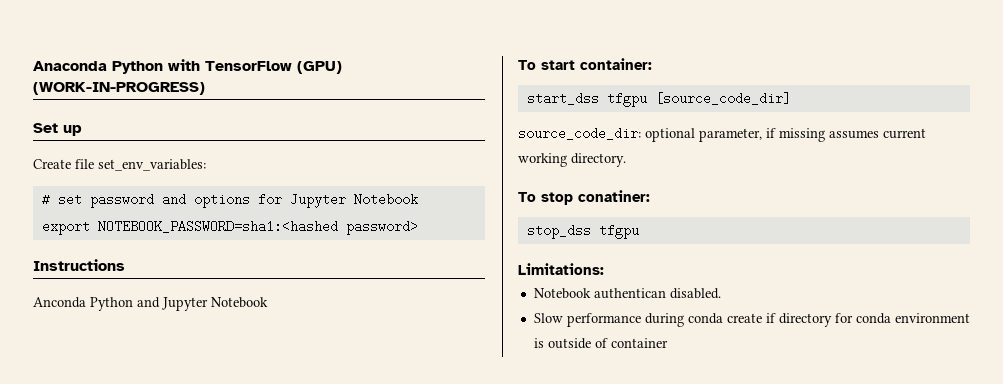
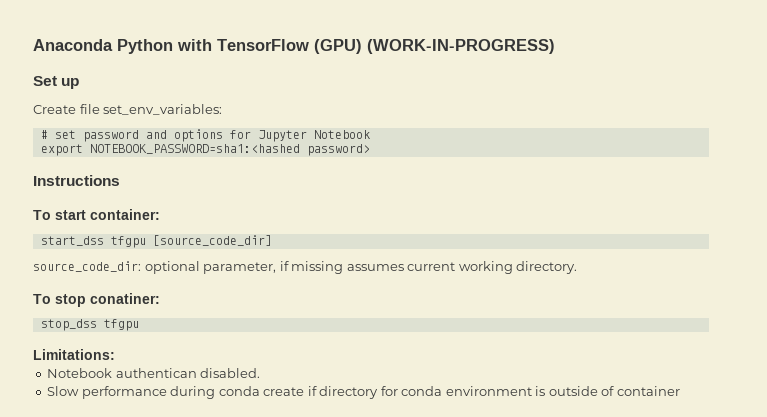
[33,297,268,311] // Anconda Python and Jupyter Notebook -> (120, 180) none

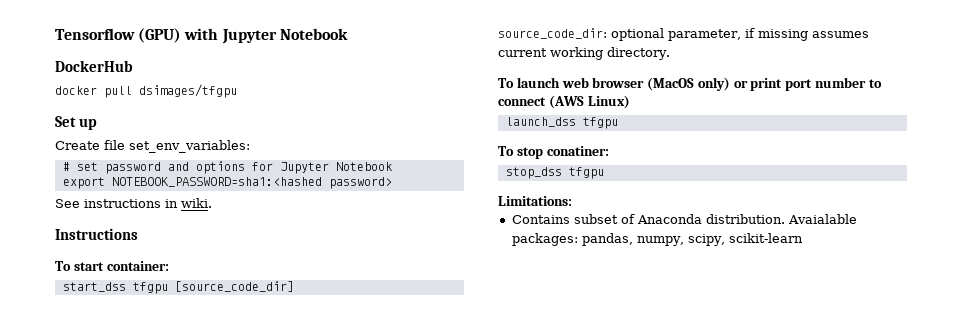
[33,39,555,54] Anaconda Python with TensorFlow (GPU) (WORK-IN-PROGRESS) -> [55,28,348,44] [55,60,133,72] [55,84,237,98] Tensorflow (GPU) with Jupyter Notebook // DockerHub // docker pull dsimages/tfgpu
(370, 150) none -> [55,198,212,208] // See instructions in wiki.
(578, 267) none -> [498,77,882,91] [498,95,630,109] [505,117,618,129] // To launch web browser (MacOS only) or print port number to connect (AWS Linux) // launch_dss tfgpu
[47,368,261,378] [47,386,680,399] Notebook authentican disabled. // Slow performance during conda create if directory for conda environment is outside of container -> [511,214,857,224] [511,233,803,246] Contains subset of Anaconda distribution. Avaialable packages: pandas, numpy, scipy, scikit-learn

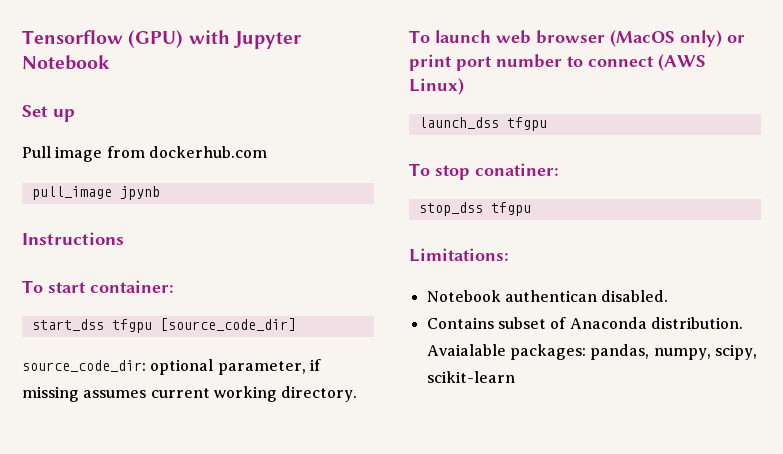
[55,60,133,72] [55,84,237,98] [55,116,98,130] [55,140,250,153] [62,161,392,174] [62,177,392,189] [55,198,212,208] DockerHub // docker pull dsimages/tfgpu // Set up // Create file set_env_variables: // # set password and options for Jupyter Notebook // export NOTEBOOK_PASSWORD=sha1:<hashed password> // See instructions in wiki. -> [22,105,75,122] [22,146,267,162] [31,186,160,200] Set up // Pull image from dockerhub.com // pull_image jpynb
(572, 201) none -> [426,290,669,302] // Notebook authentican disabled.

